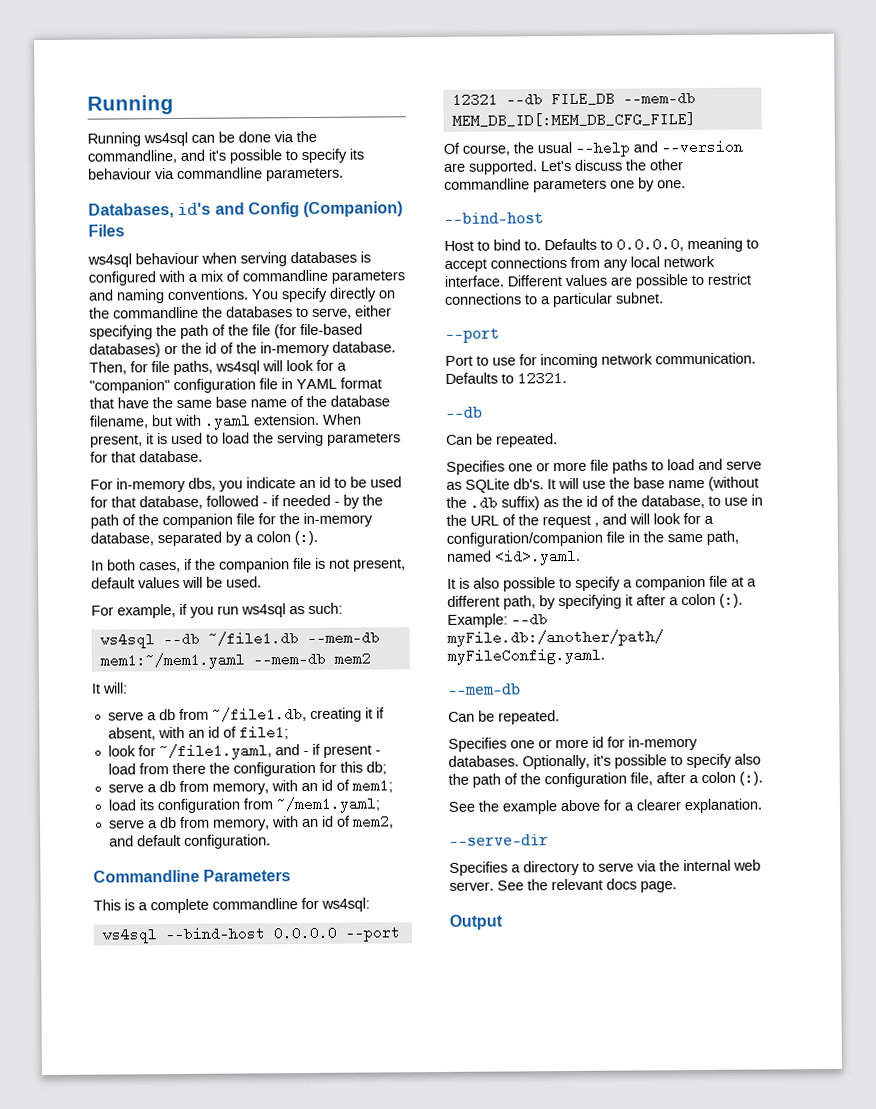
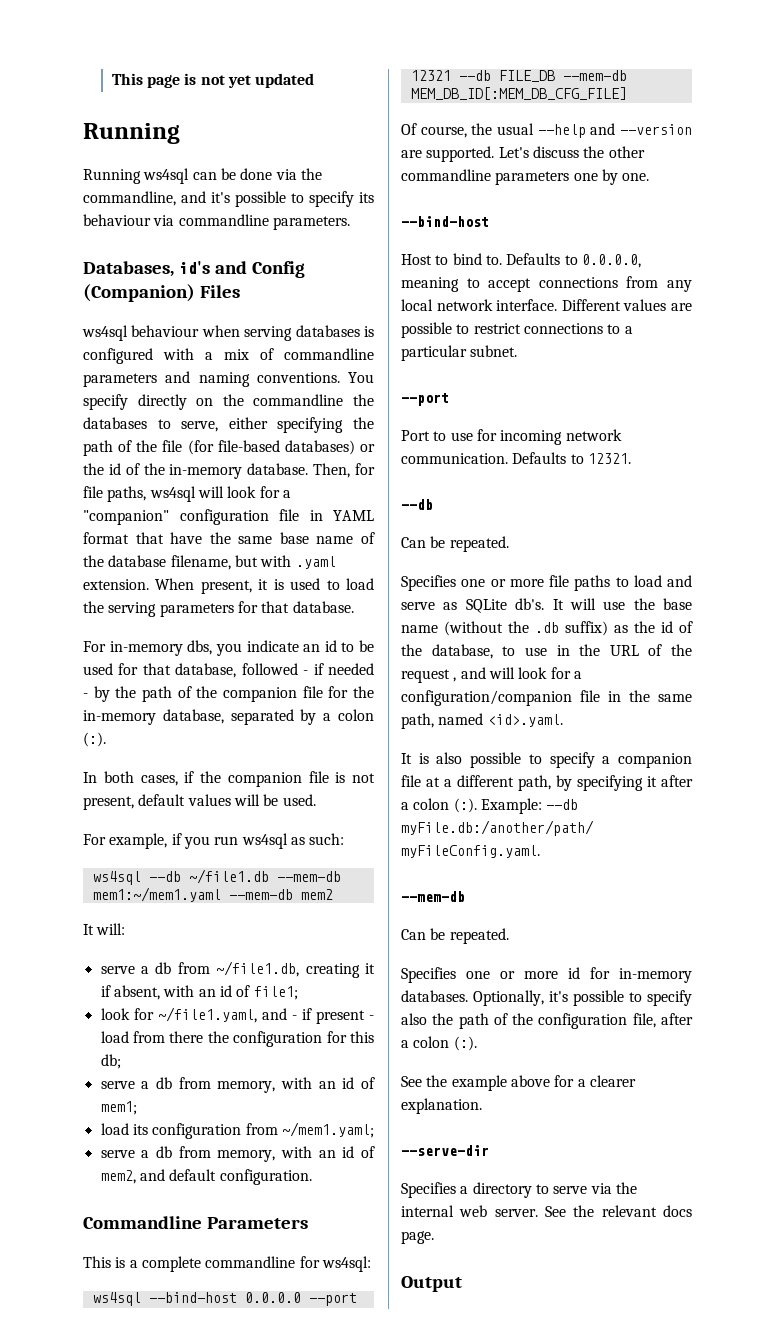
(87, 105) none -> [111,73,315,88] This page is not yet updated //

